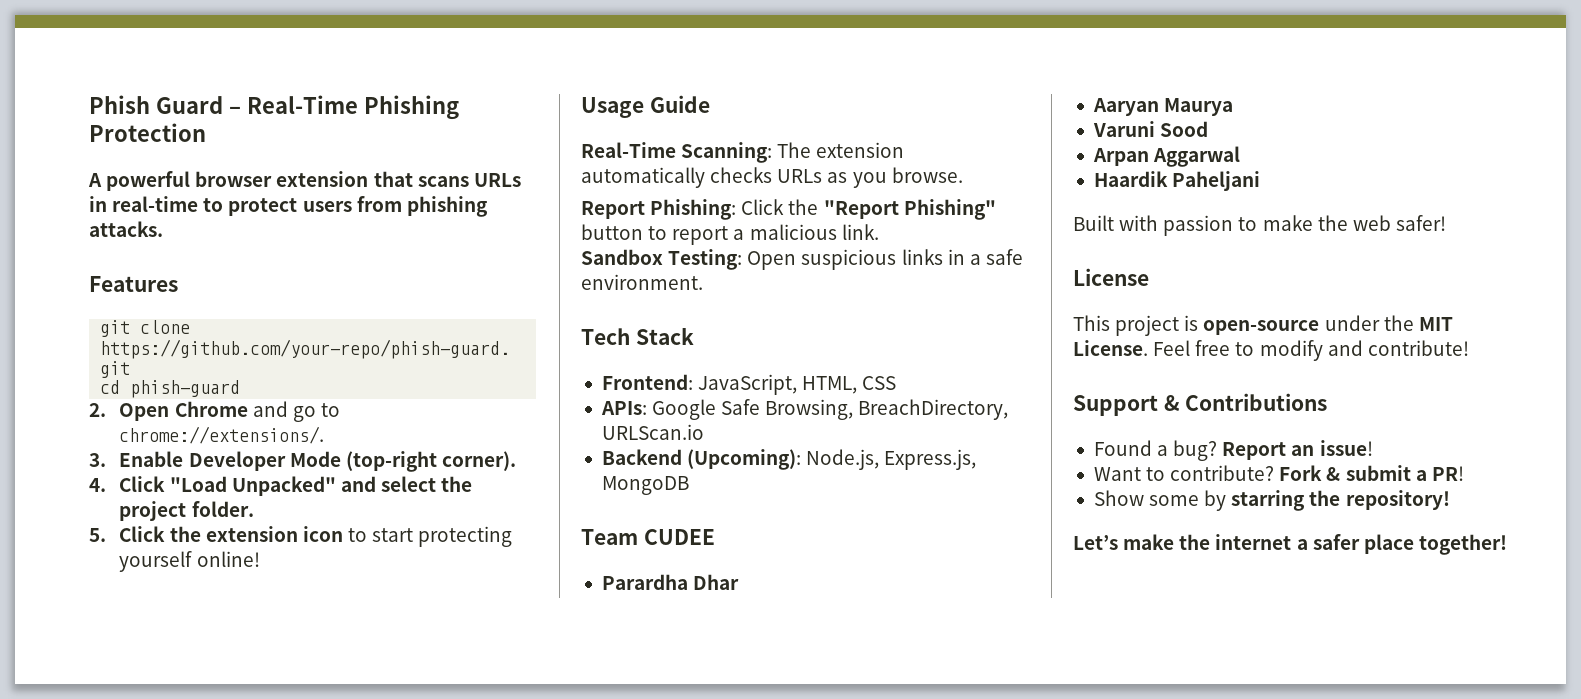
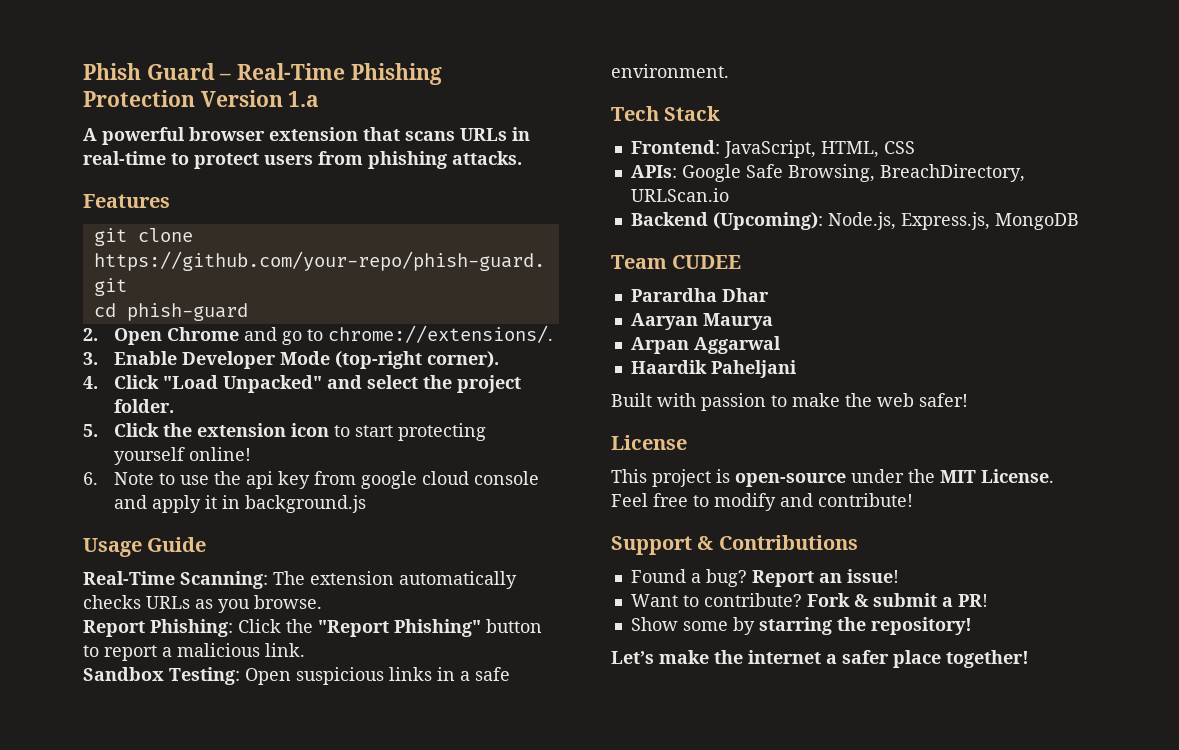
(206, 132) none -> [200,90,320,107] Version 1.a
(260, 559) none -> [83,471,540,489] [114,495,367,513] // 6. Note to use the api key from google cloud console and apply it in background.js
[1092,121,1209,137] // Varuni Sood -> (773, 321) none

